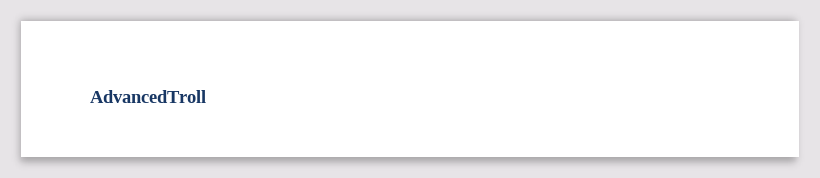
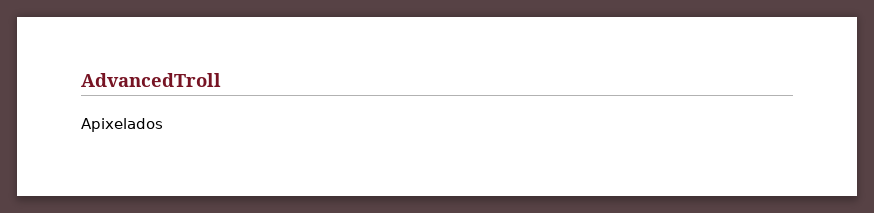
(206, 96) none -> [81,118,163,132] // Apixelados

